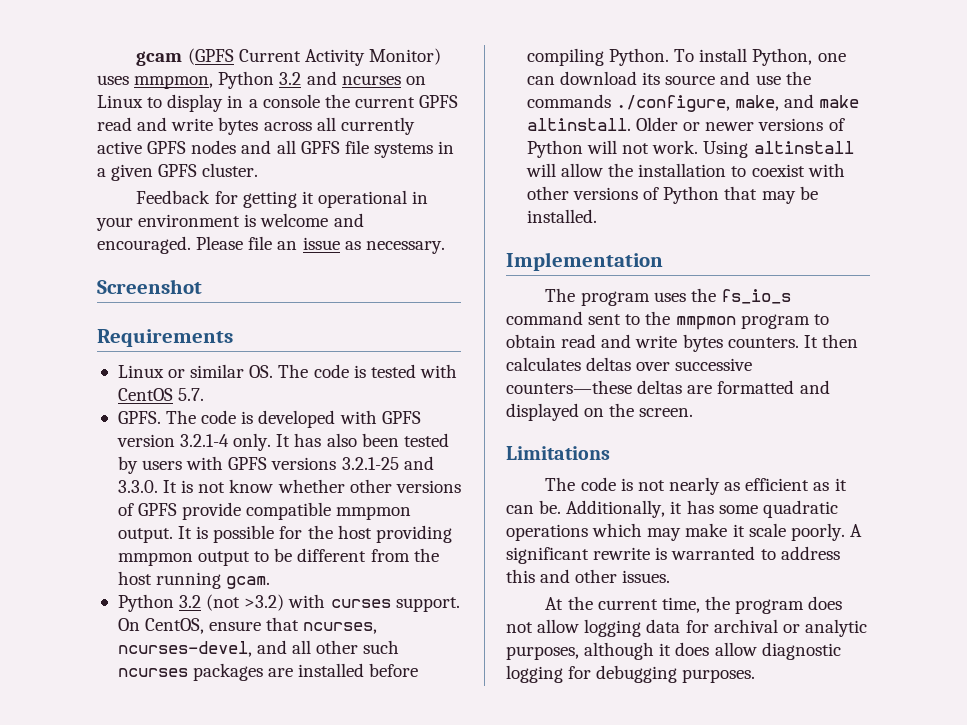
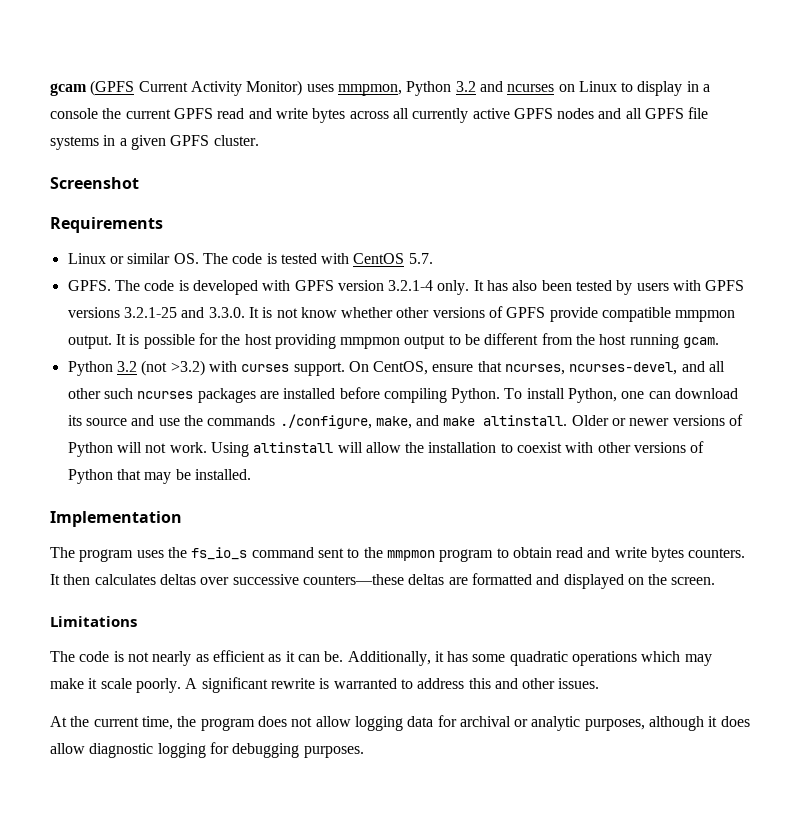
[136,190,429,208] [96,213,364,231] [97,236,445,254] // Feedback for getting it operational in your environment is welcome and encouraged. Please file an issue as necessary. -> (259, 140) none

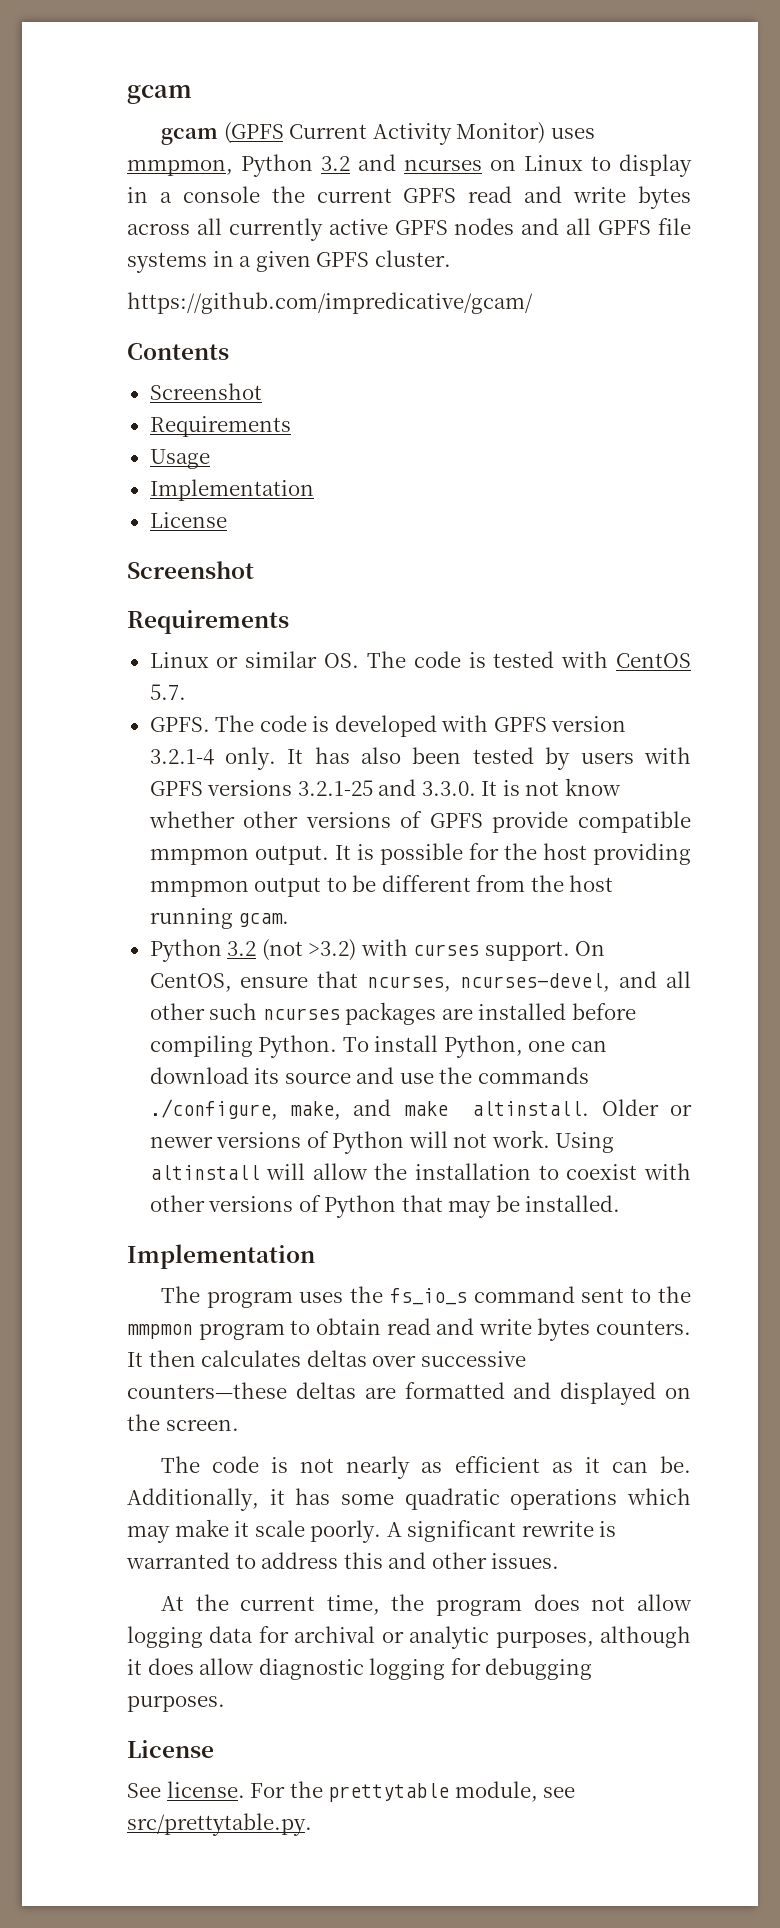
[50,83,87,96] gcam -> [127,85,192,104] [160,128,218,145] gcam // gcam
(259, 140) none -> [127,292,533,314] [127,343,229,360] [149,383,262,400] [149,416,291,437] [149,449,210,469] [149,479,314,501] [149,512,227,528] // https://github.com/impredicative/gcam/ // Contents // Screenshot // Requirements // Usage // Implementation // License
[50,616,137,627] // Limitations -> (239, 1425) none
(364, 752) none -> [127,1740,214,1758] [127,1781,576,1802] [127,1813,312,1836] // License // See license. For the prettytable module, see src/prettytable.py.

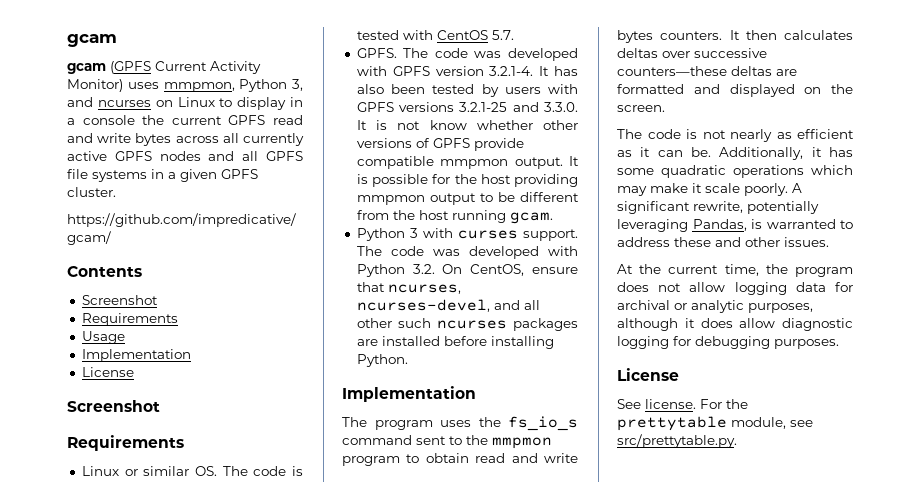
[321,156,350,171] 3.2 -> [292,79,303,91] 3,
[312,716,330,732] is -> [474,51,502,58] was
[149,747,276,770] 3.2.1-4 only. -> [489,66,534,76] 3.2.1-4.
[227,939,570,961] 3.2 (not >3.2) with curses support. -> [409,228,578,241] [356,246,578,259] [356,264,435,277] 3 with curses support. The code was developed with Python 3.2.
[149,1035,253,1057] compiling -> [490,336,554,349] installing
[342,1035,607,1058] [149,1067,589,1084] [149,1099,693,1120] [149,1130,615,1154] [149,1163,692,1180] [149,1195,621,1218] To install Python, one can download its source and use the commands ./configure, make, and make altinstall. Older or newer versions of Python will not work. Using altinstall will allow the installation to coexist with other versions of Python that may be installed. -> (408, 360) none
[521,1521,594,1537] rewrite -> [693,201,819,214] [617,219,747,232] rewrite, potentially leveraging Pandas,
[343,1552,383,1569] this -> [674,237,711,247] these

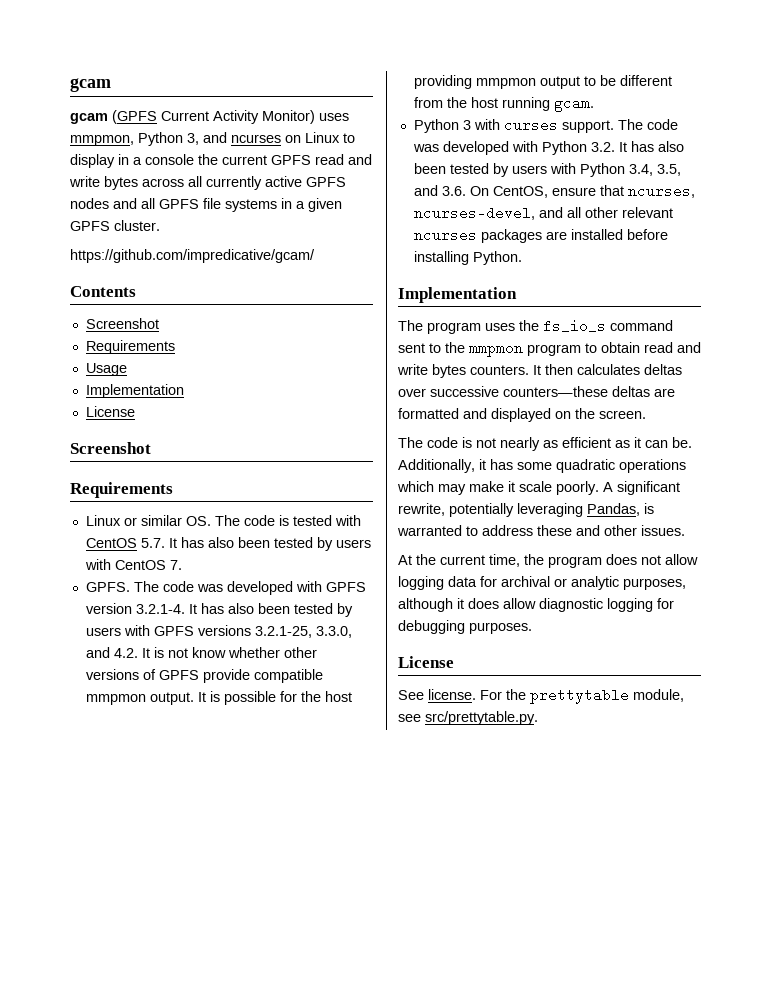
(514, 35) none -> [168,537,371,551] [84,559,182,570] It has also been tested by users with CentOS 7.
[459,102,578,112] 3.2.1-25 and 3.3.0. -> [254,626,352,638] [85,647,138,658] 3.2.1-25, 3.3.0, and 4.2.
(435, 269) none -> [618,141,684,152] [413,163,681,177] [413,185,466,196] It has also been tested by users with Python 3.4, 3.5, and 3.6.
[397,318,431,328] such -> [621,207,673,218] relevant

